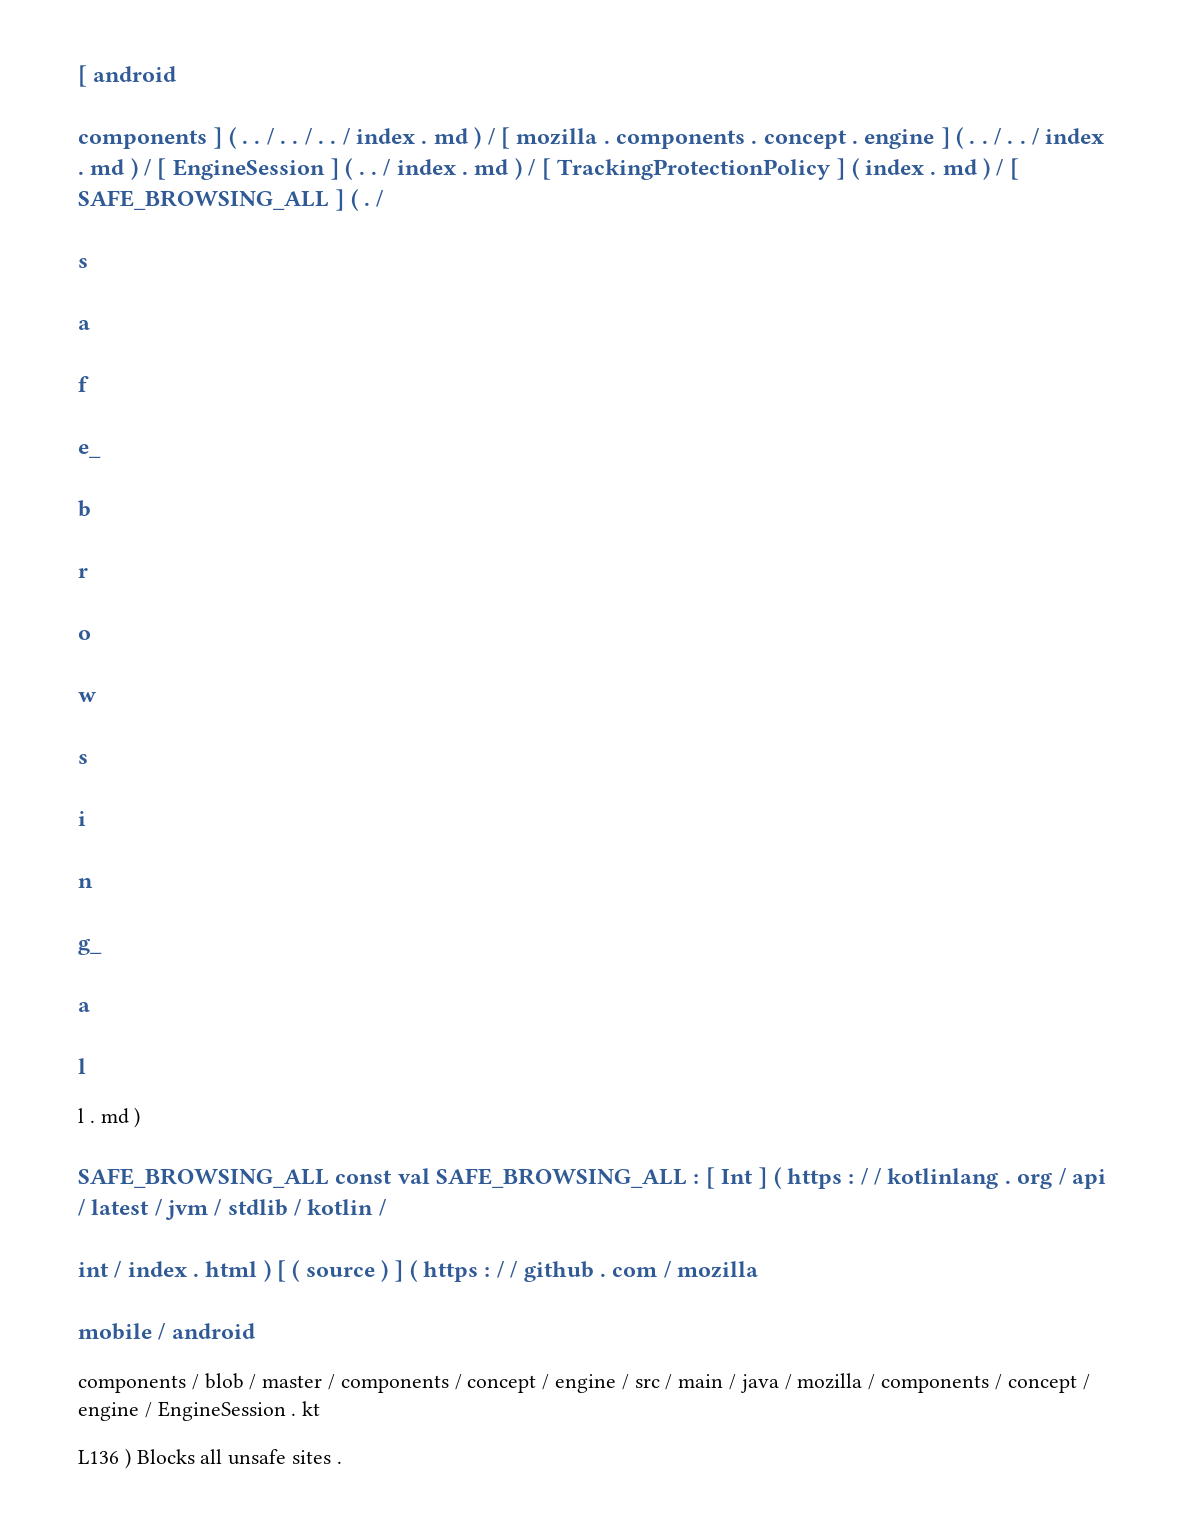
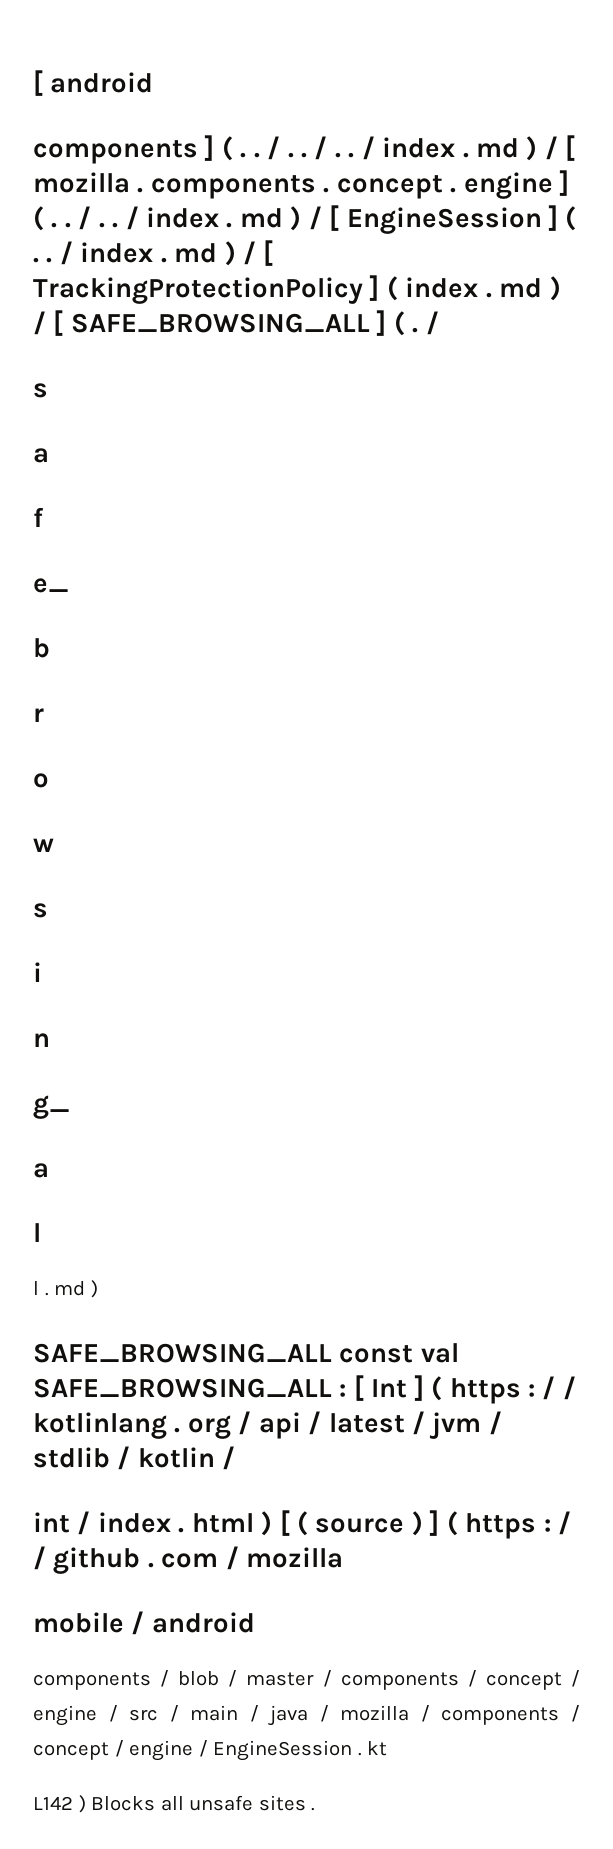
[78,1450,119,1464] L136 -> [33,1796,73,1810] L142

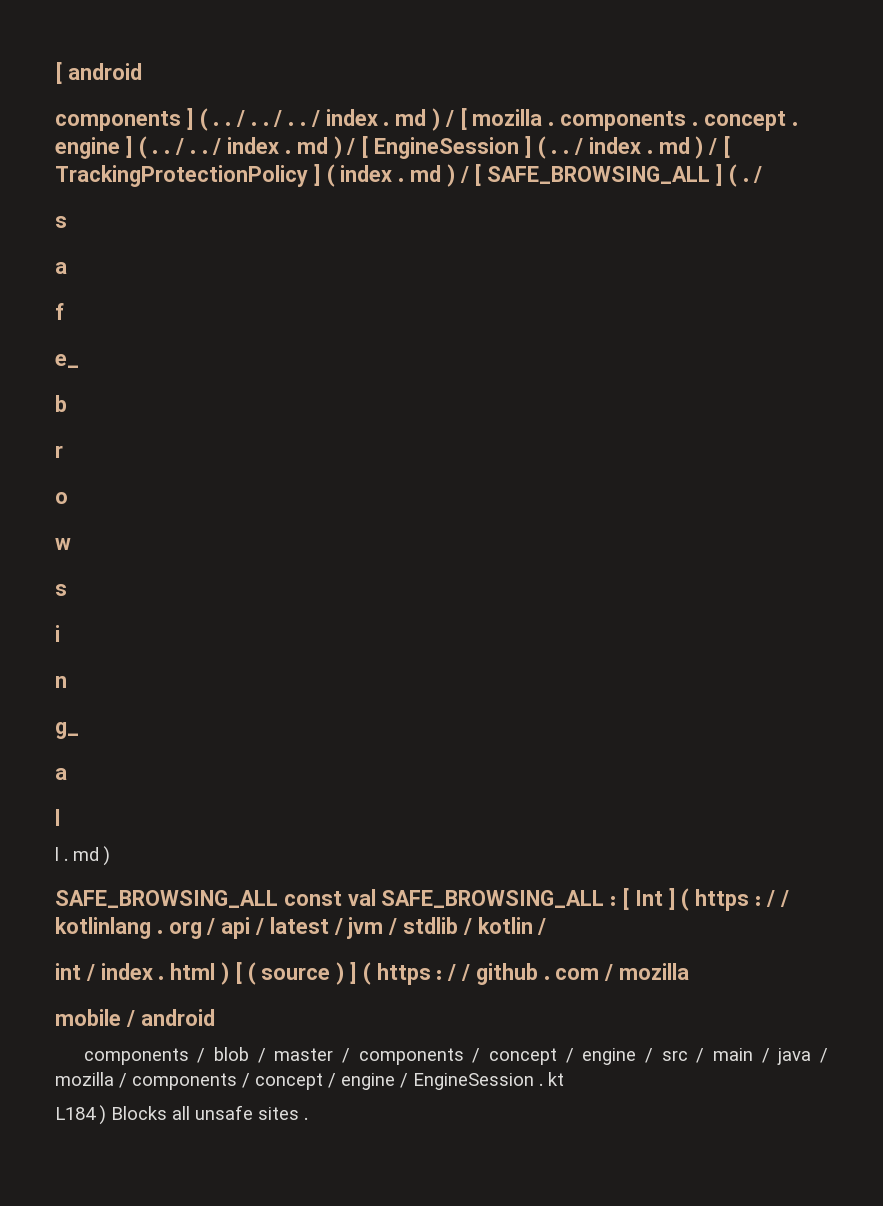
[33,1796,73,1810] L142 -> [55,1107,96,1120] L184

